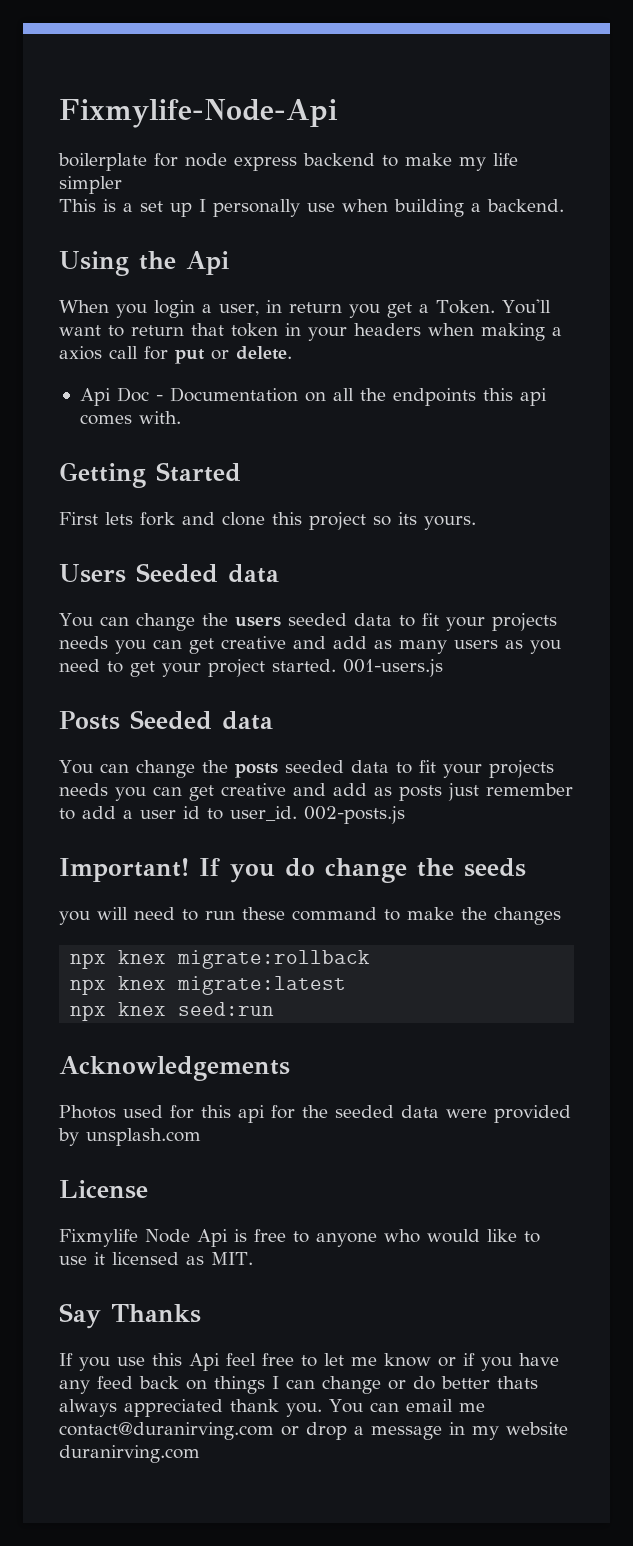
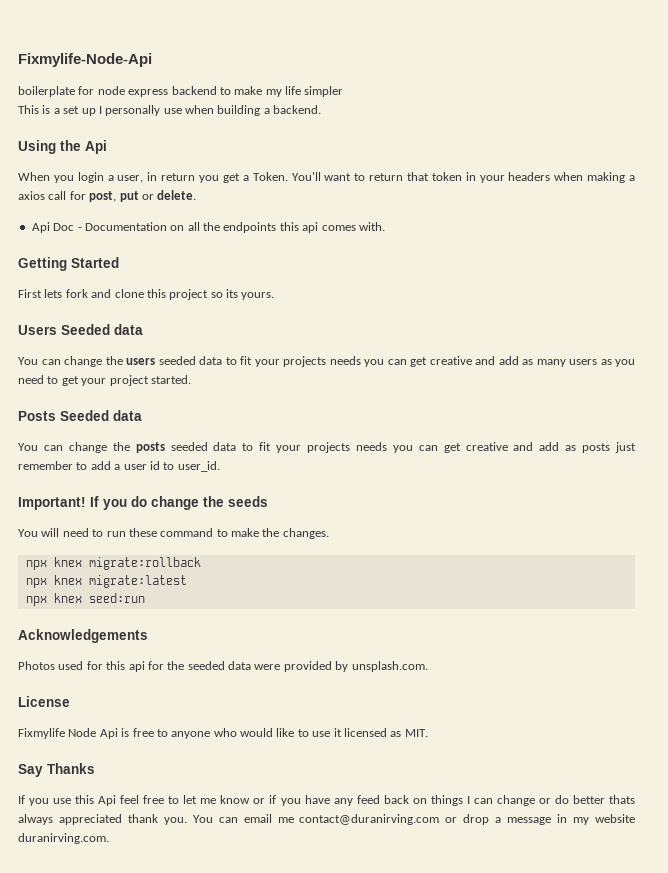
(168, 353) none -> [89,191,117,202] post,
[343,659,443,677] 001-users.js -> (191, 379) none
[304,806,405,824] 002-posts.js -> (220, 466) none
[59,911,90,925] you -> [18,529,38,537] You
[494,907,561,925] changes -> [282,528,329,539] changes.
[86,1128,201,1146] unsplash.com -> [351,661,428,672] unsplash.com.
[59,1445,200,1463] duranirving.com -> [18,833,109,844] duranirving.com.

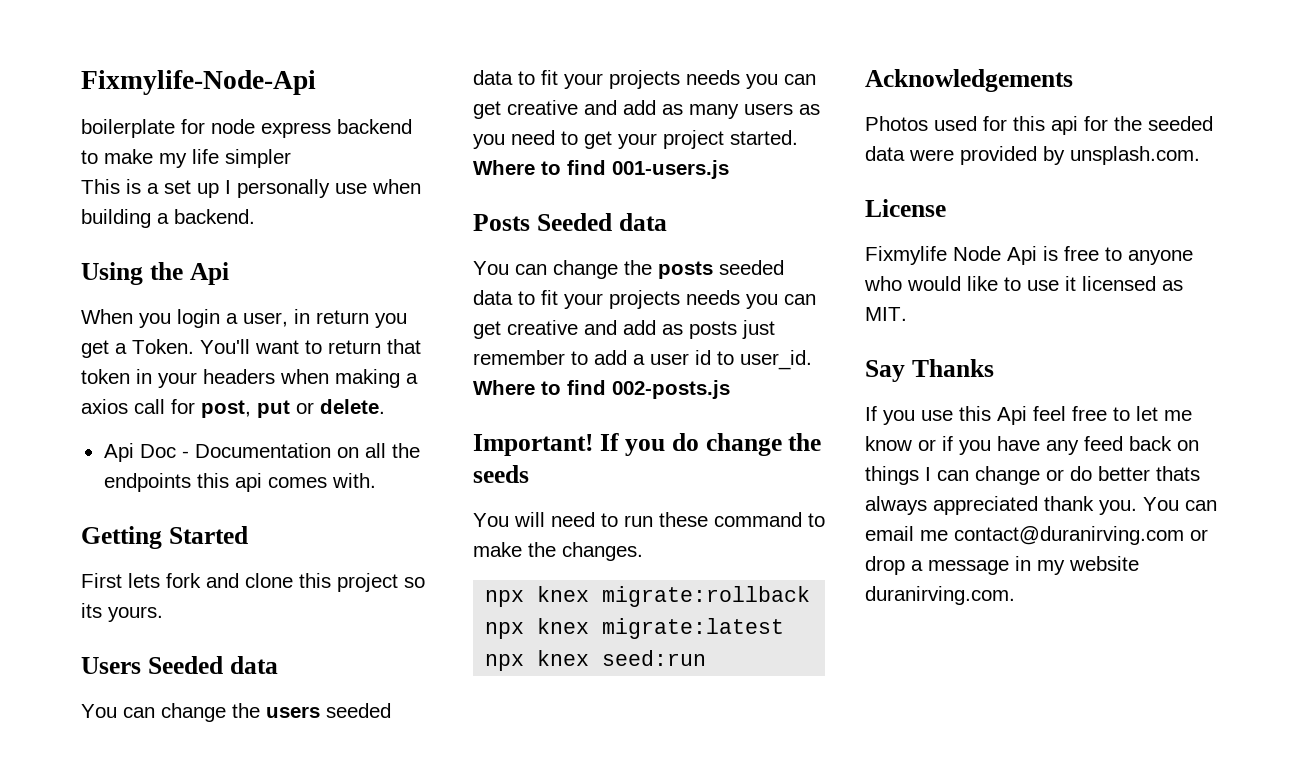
(191, 379) none -> [473,160,729,179] Where to find 001-users.js
(220, 466) none -> [473,380,730,399] Where to find 002-posts.js

